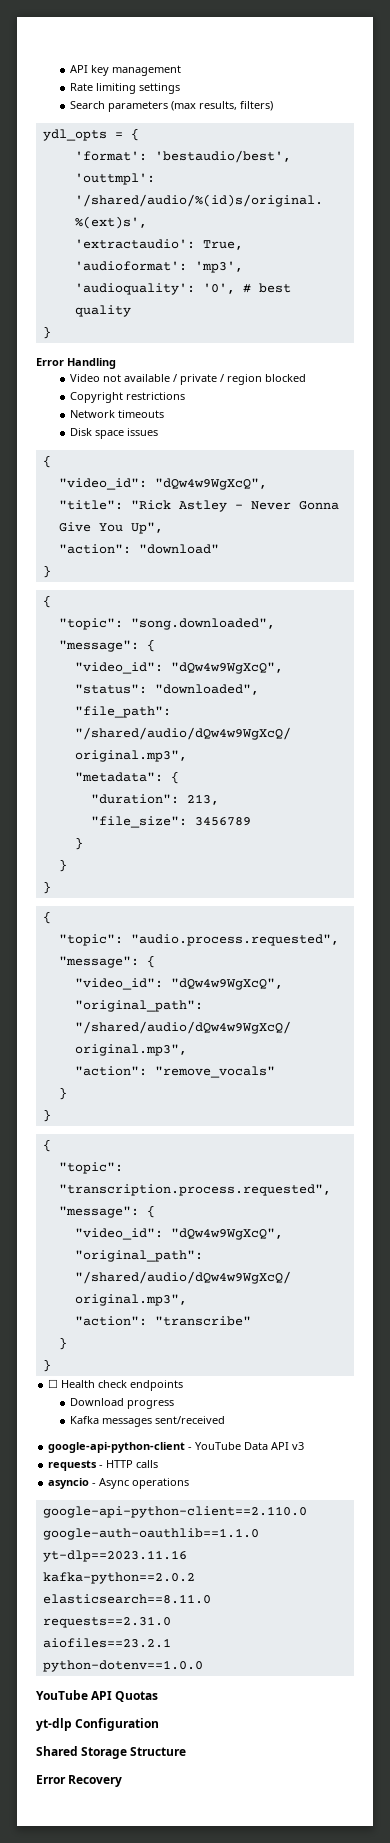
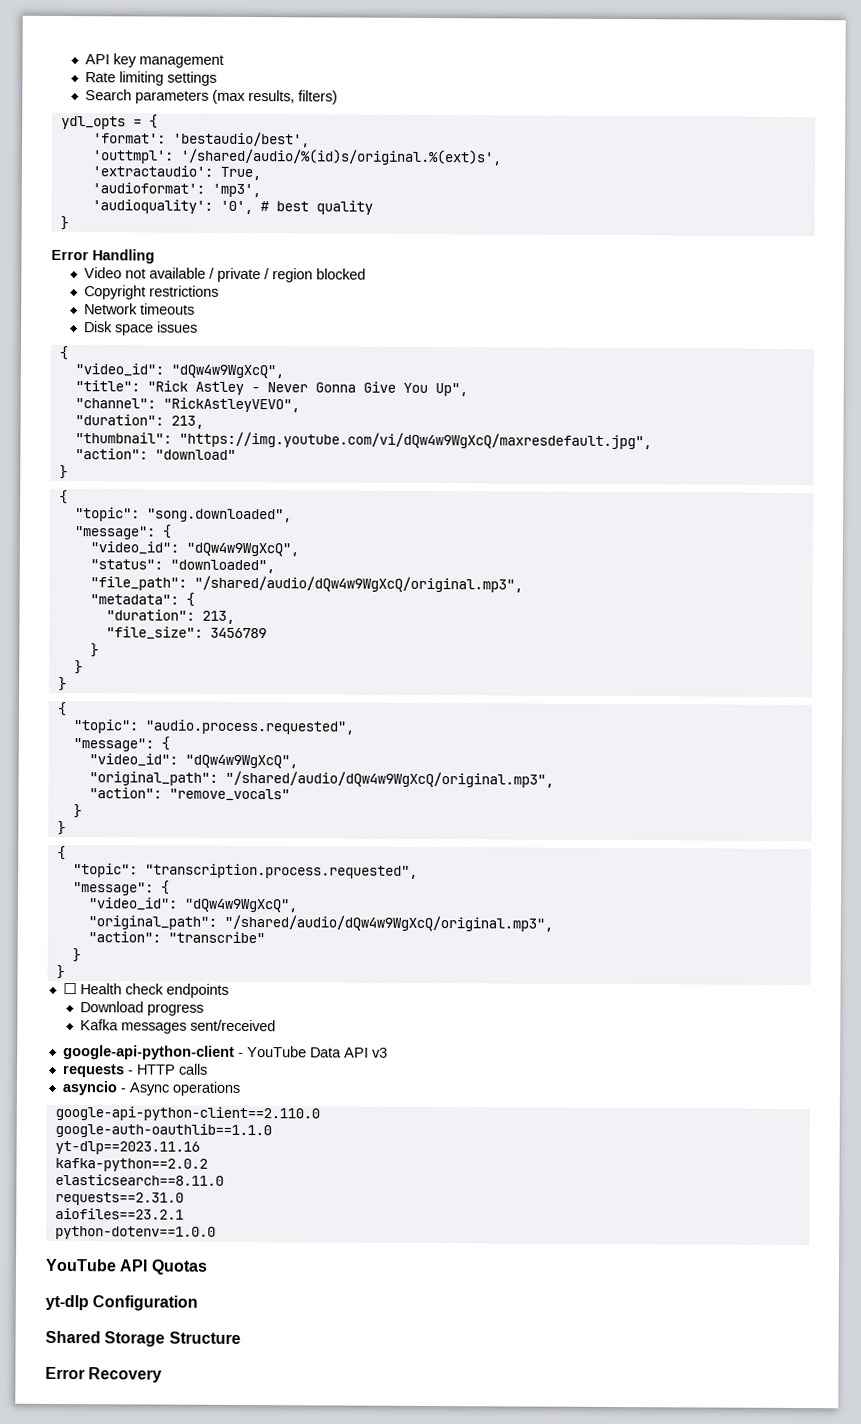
(163, 528) none -> [74,397,300,413] [74,414,204,429] [74,431,652,450] // "channel": "RickAstleyVEVO", // "duration": 213, // "thumbnail": "https://img.youtube.com/vi/dQw4w9WgXcQ/maxresdefault.jpg",

